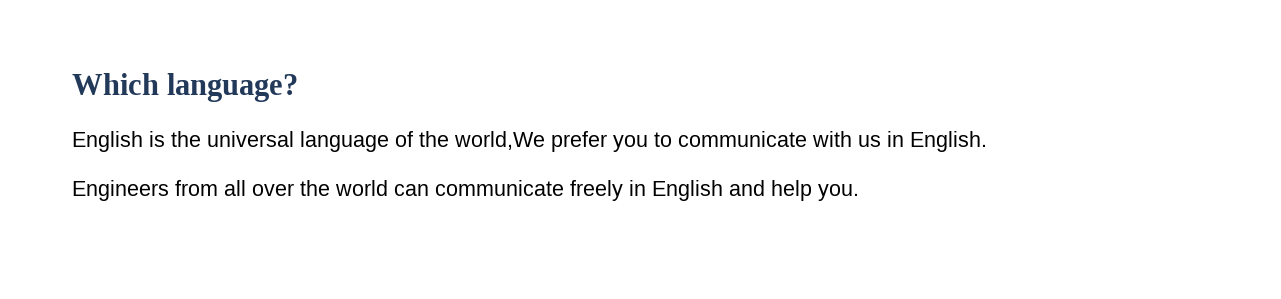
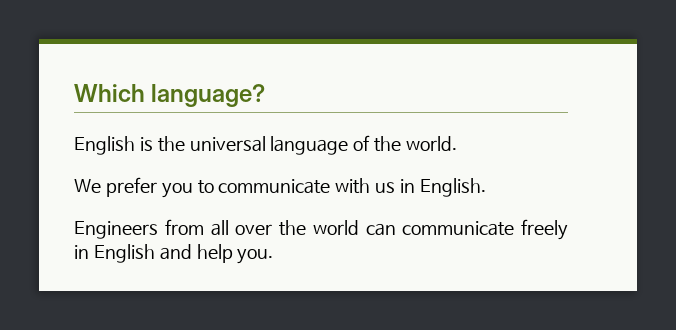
[454,131,545,150] world,We -> [406,136,458,151] [74,179,101,193] world. // We

